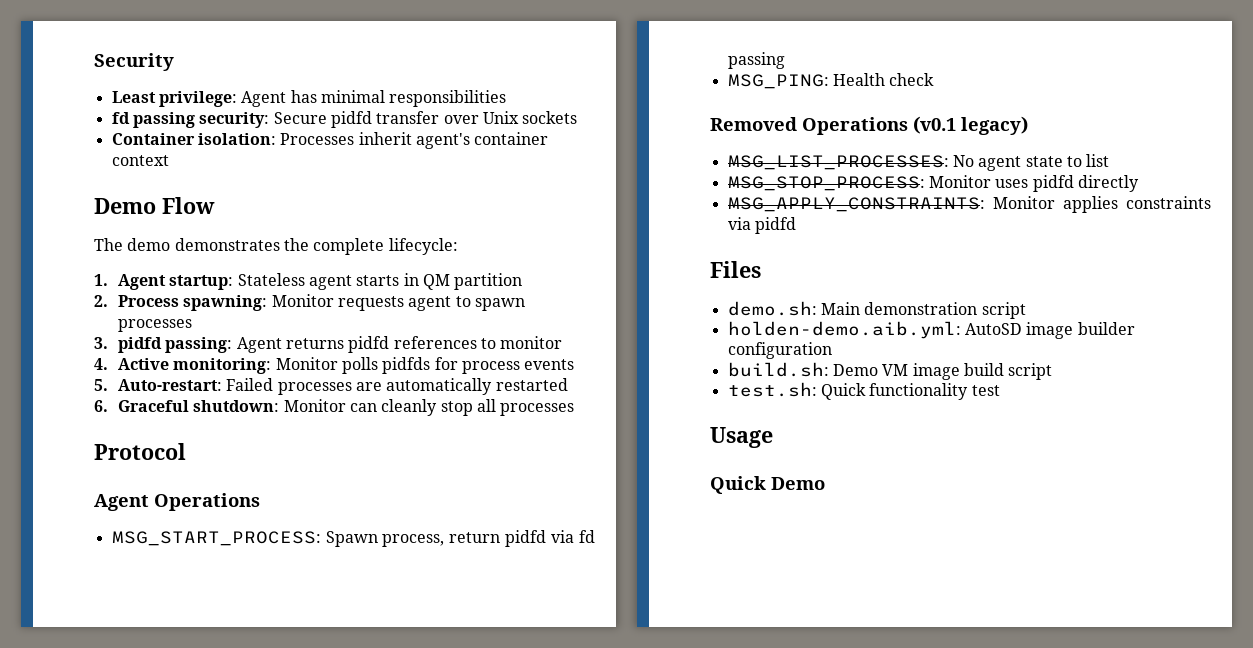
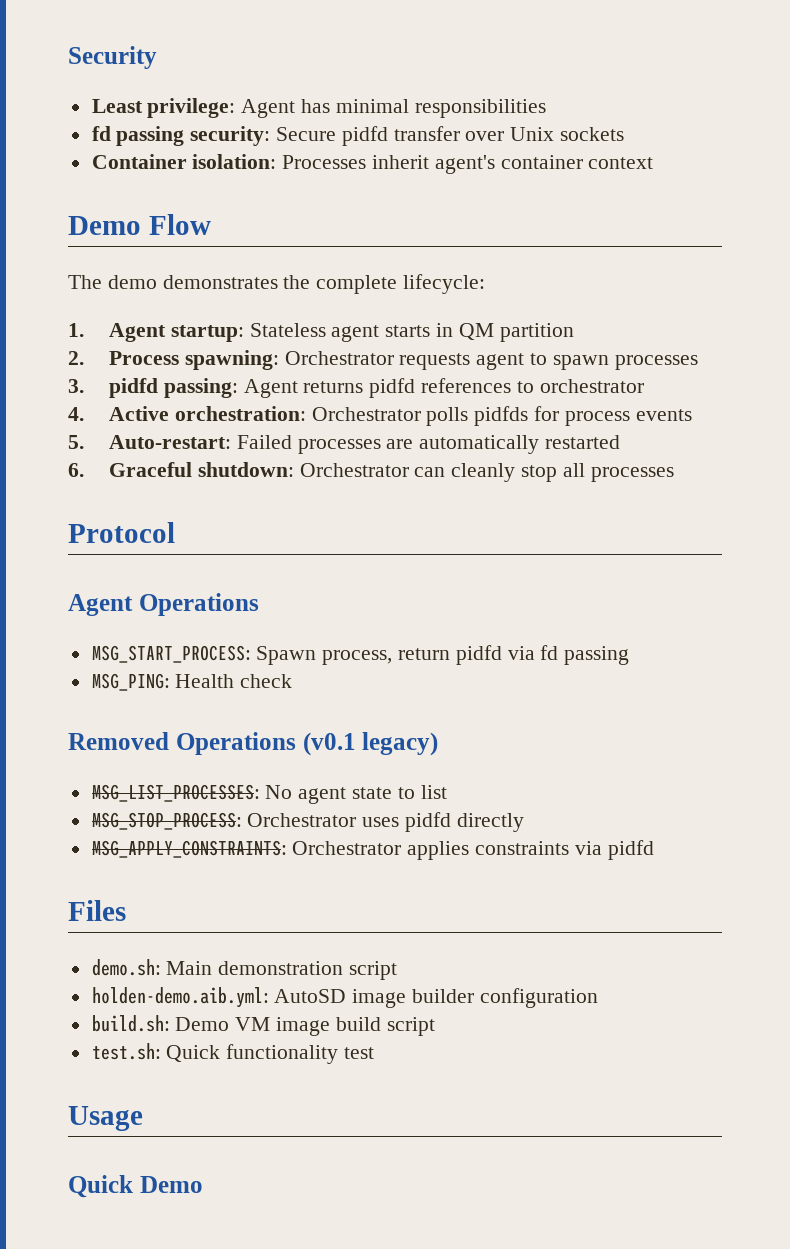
[271,294,334,307] Monitor -> [284,351,394,365] Orchestrator
[500,336,563,349] monitor -> [539,379,644,393] orchestrator
[173,357,338,374] monitoring: Monitor -> [174,406,421,421] orchestration: Orchestrator
[283,399,346,412] Monitor -> [299,463,409,477] Orchestrator
[928,175,991,188] Monitor -> [247,813,357,827] Orchestrator
[992,196,1055,209] Monitor -> [292,841,402,855] Orchestrator

